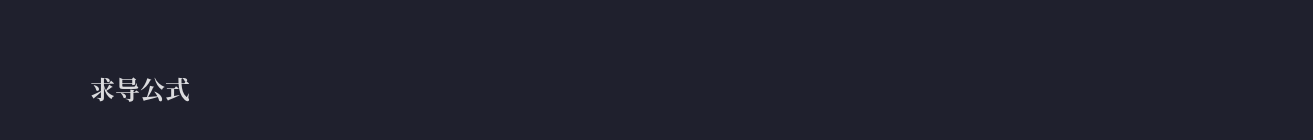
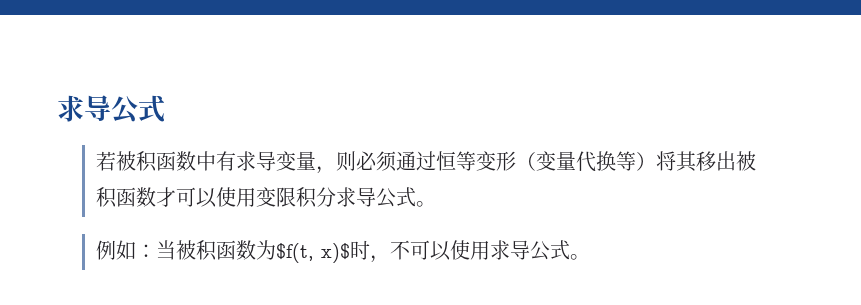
[90,77,190,104] 求导公式 -> [57,95,165,124] [95,151,756,174] [95,187,436,208] [95,240,590,263] 求导公式 // 若被积函数中有求导变量，则必须通过恒等变形（变量代换等）将其移出被积函数才可以使用变限积分求导公式。 // 例如：当被积函数为$f(t, x)$时，不可以使用求导公式。

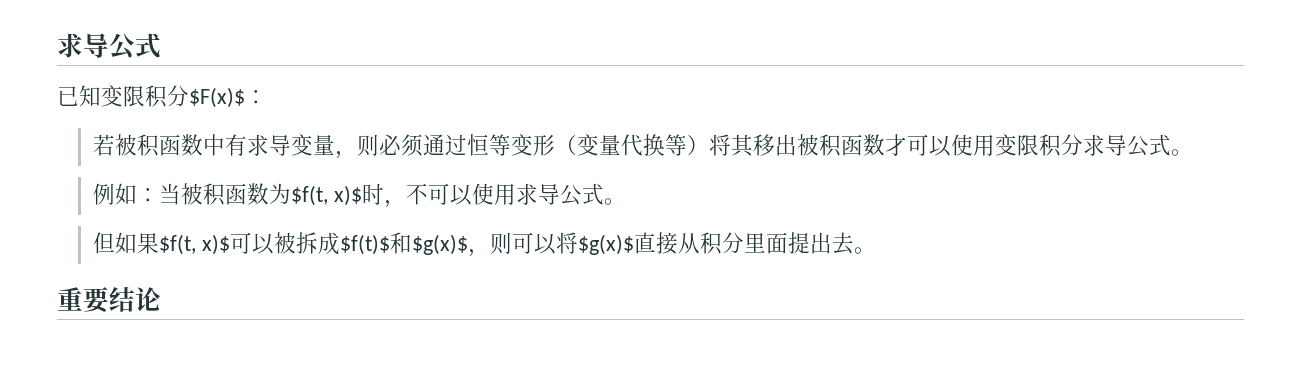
[57,95,165,124] 求导公式 -> [57,33,161,60] [57,85,267,108] 求导公式 // 已知变限积分$F(x)$：
(590, 257) none -> [92,232,876,257] [57,287,161,313] // 但如果$f(t, x)$可以被拆成$f(t)$和$g(x)$，则可以将$g(x)$直接从积分里面提出去。 // 重要结论

